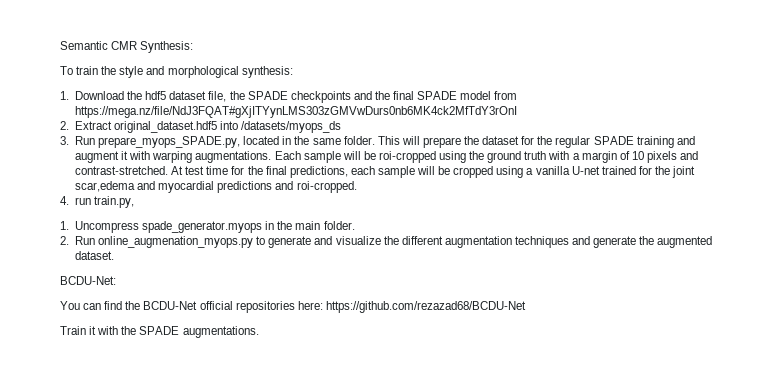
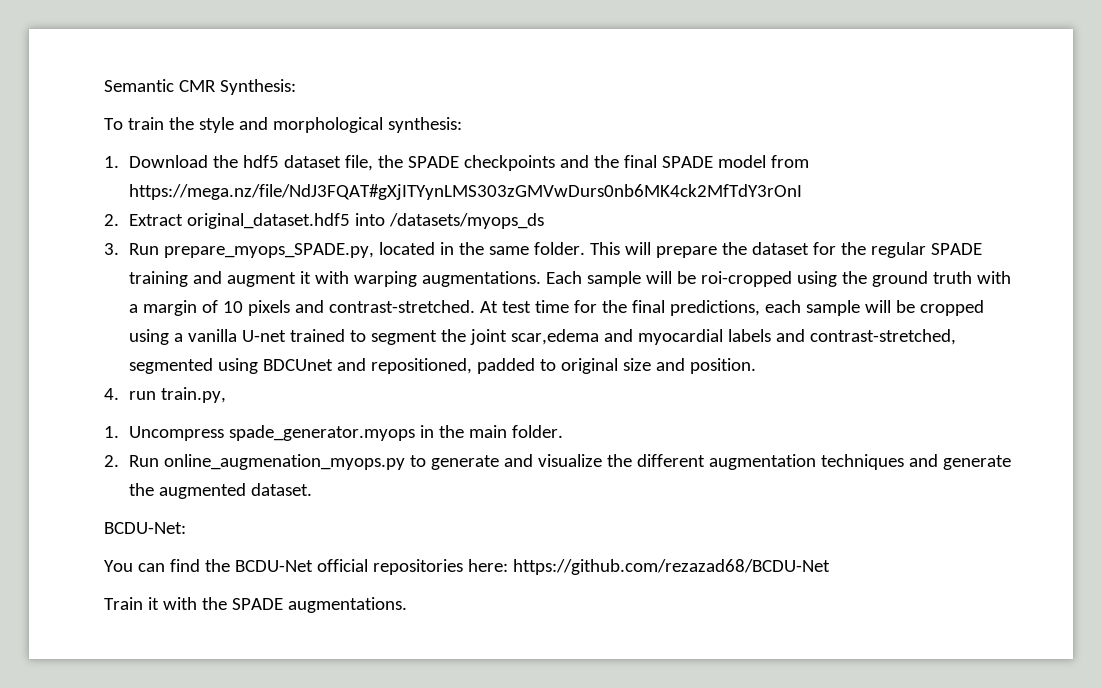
[638,166,652,175] for -> [350,330,438,345] to segment
[217,181,357,193] predictions and roi-cropped. -> [728,329,957,345] [129,358,757,374] labels and contrast-stretched, segmented using BDCUnet and repositioned, padded to original size and position.

